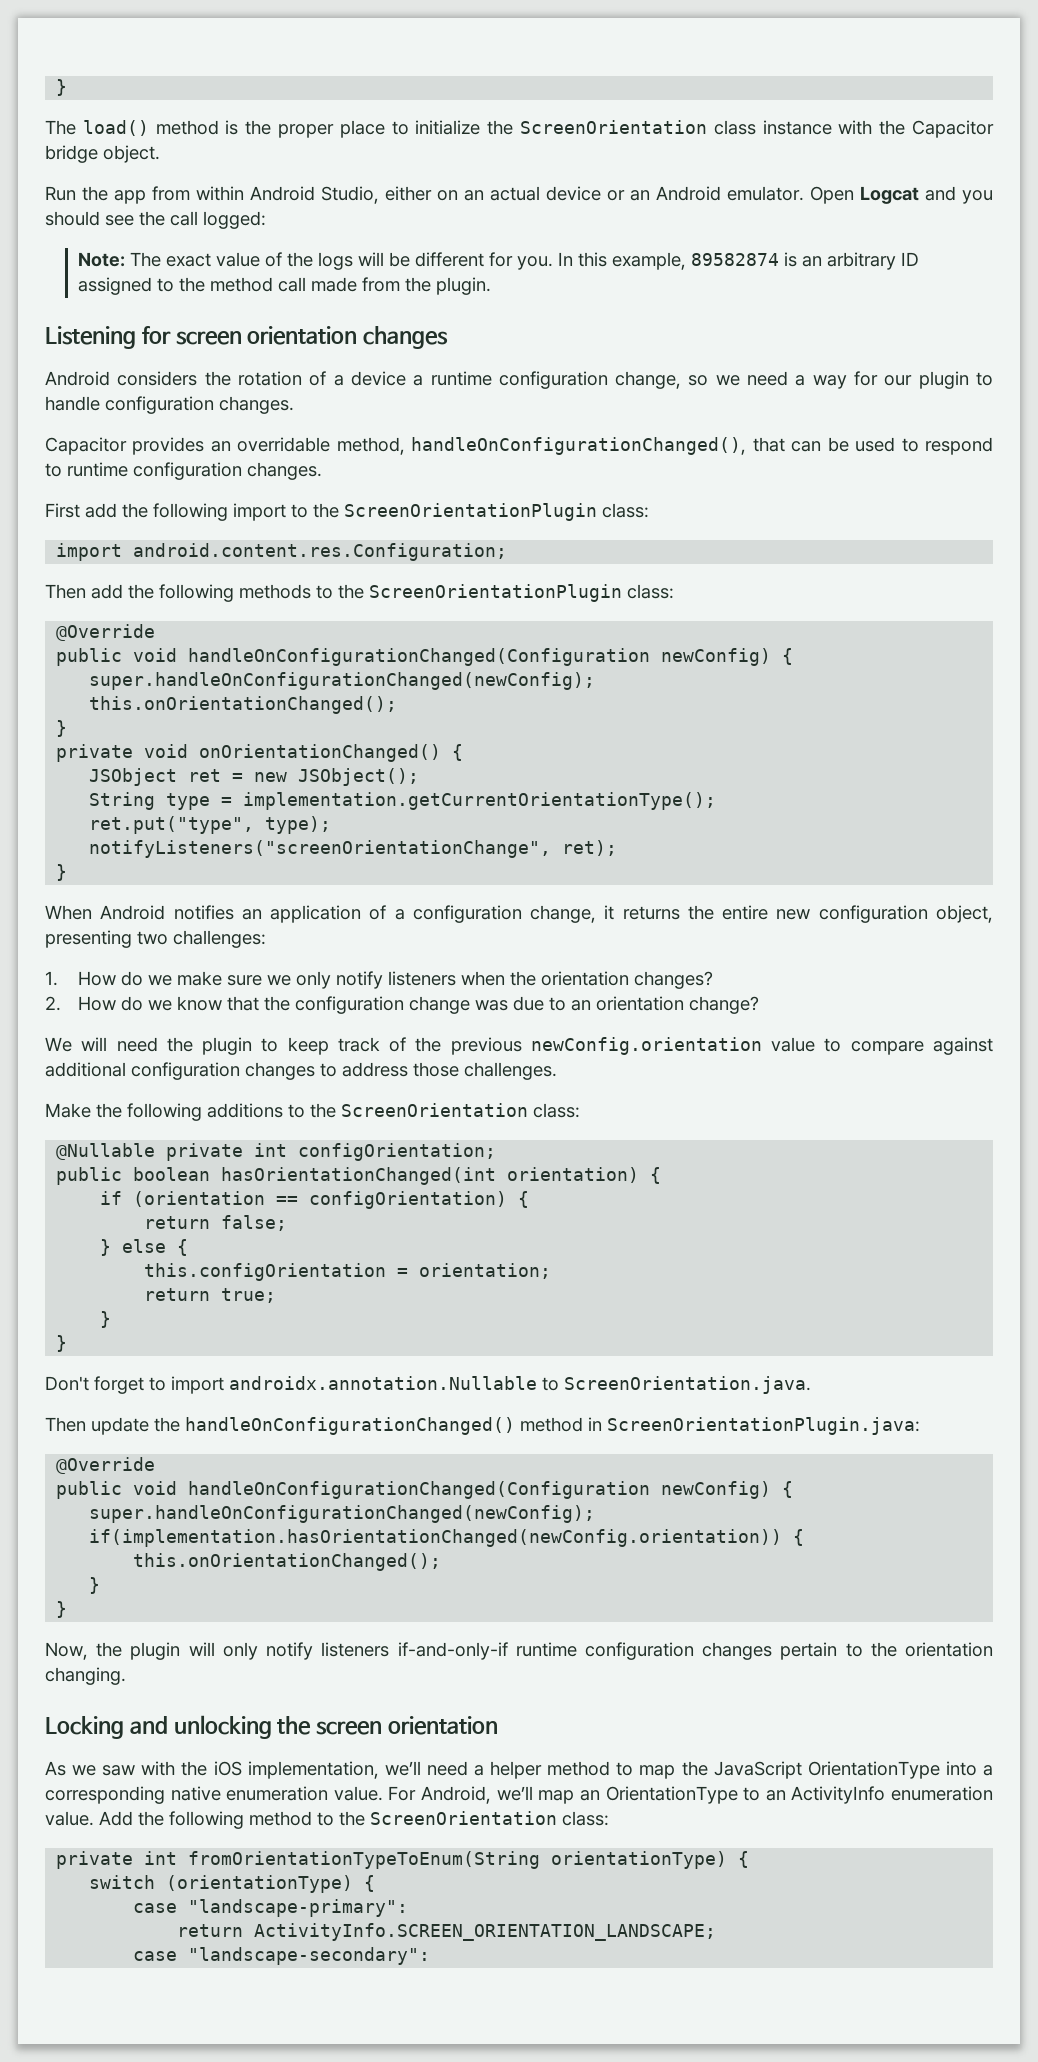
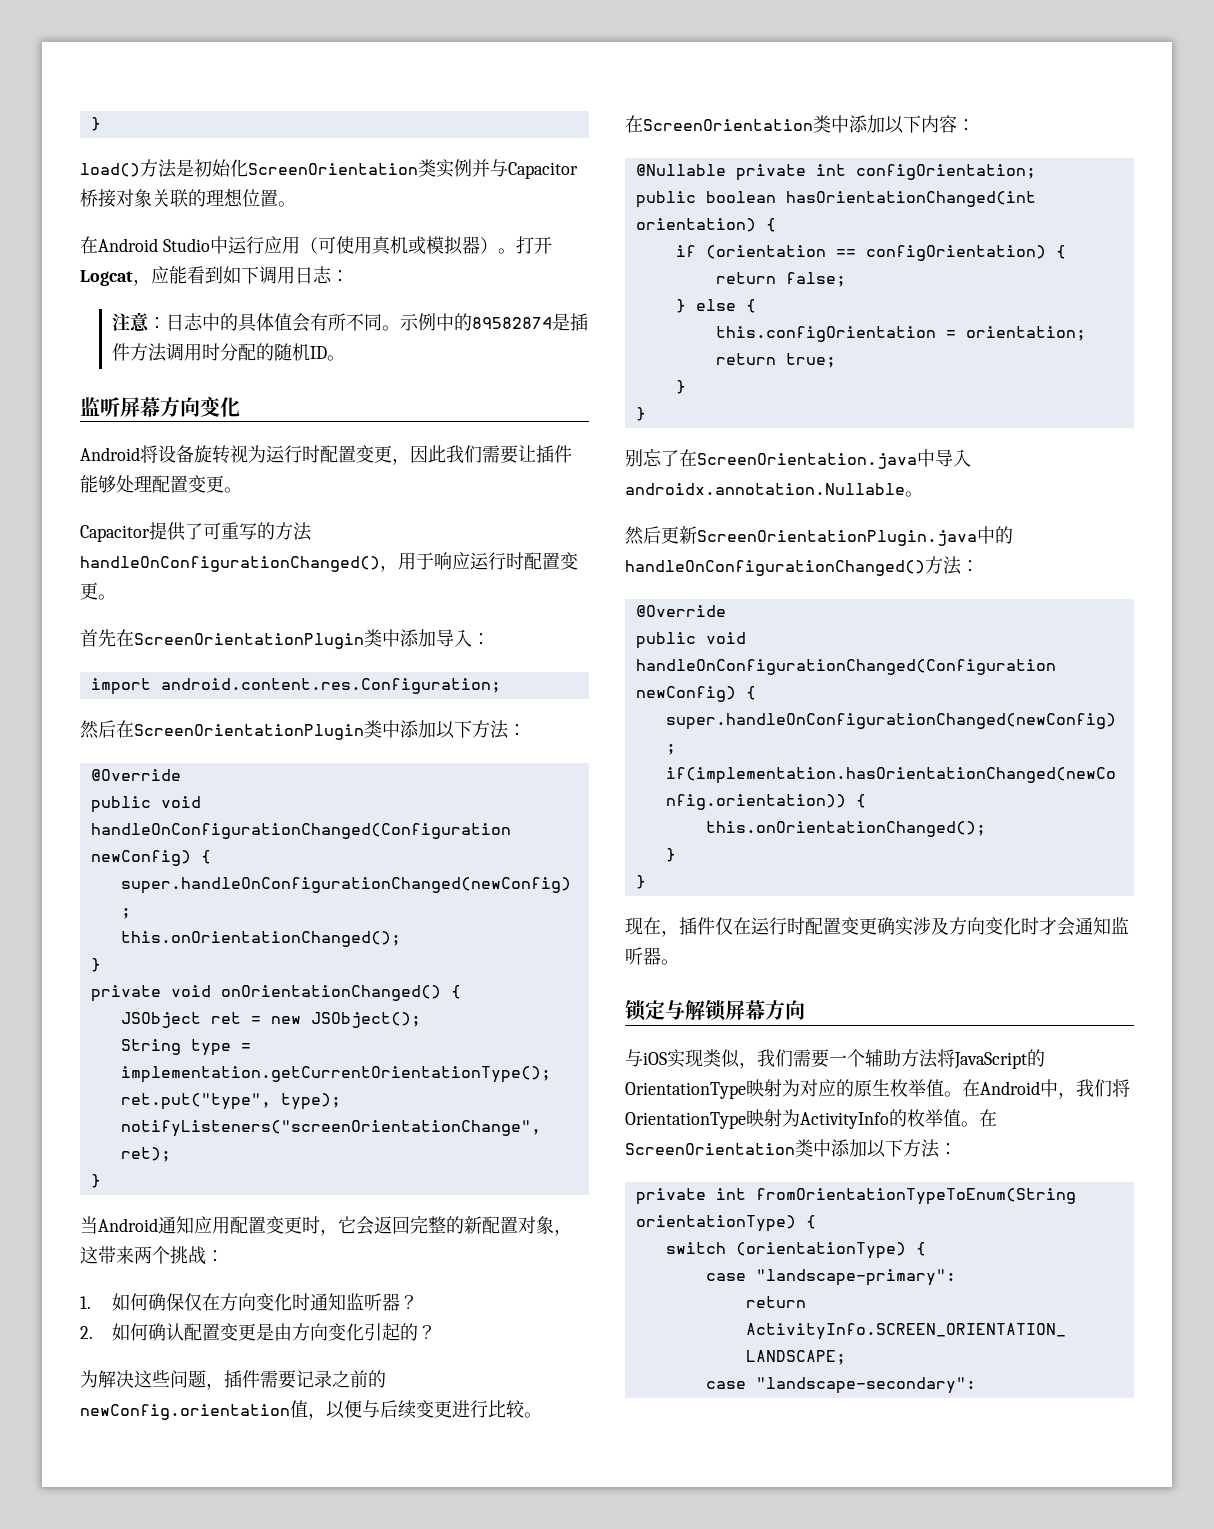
[56,79,68,96] [45,120,994,138] [45,145,160,163] [45,186,993,204] [45,211,266,229] [78,252,920,270] [78,277,492,295] [45,326,449,349] [45,371,993,389] [45,396,294,414] [45,437,994,455] [45,462,322,480] [45,503,649,521] [56,543,508,561] [45,584,674,602] } // The load() method is the proper place to initialize the ScreenOrientation class instance with the Capacitor bridge object. // Run the app from within Android Studio, either on an actual device or an Android emulator. Open Logcat and you should see the call logged: // Note: The exact value of the logs will be different for you. In this example, 89582874 is an arbitrary ID assigned to the method call made from the plugin. // Listening for screen orientation changes // Android considers the rotation of a device a runtime configuration change, so we need a way for our plugin to handle configuration changes. // Capacitor provides an overridable method, handleOnConfigurationChanged(), that can be used to respond to runtime configuration changes. // First add the following import to the ScreenOrientationPlugin class: // import android.content.res.Configuration; // Then add the following methods to the ScreenOrientationPlugin class: -> [90,117,101,131] [80,159,578,179] [80,188,296,208] [80,236,552,255] [80,266,349,286] [111,312,588,332] [111,343,345,362] [80,396,240,417] [80,445,572,465] [80,475,242,493] [80,522,312,542] [80,552,578,572] [80,582,116,600] [80,629,490,649] [90,678,501,695] [80,720,526,740] } // load()方法是初始化ScreenOrientation类实例并与Capacitor桥接对象关联的理想位置。 // 在Android Studio中运行应用（可使用真机或模拟器）。打开Logcat，应能看到如下调用日志： // 注意：日志中的具体值会有所不同。示例中的89582874是插件方法调用时分配的随机ID。 // 监听屏幕方向变化 // Android将设备旋转视为运行时配置变更，因此我们需要让插件能够处理配置变更。 // Capacitor提供了可重写的方法handleOnConfigurationChanged()，用于响应运行时配置变更。 // 首先在ScreenOrientationPlugin类中添加导入： // import android.content.res.Configuration; // 然后在ScreenOrientationPlugin类中添加以下方法：
[45,905,993,923] [45,930,266,948] [45,971,714,989] [45,996,760,1014] [45,1037,993,1055] [45,1062,557,1080] [45,1103,580,1121] When Android notifies an application of a configuration change, it returns the entire new configuration object, presenting two challenges: // 1. How do we make sure we only notify listeners when the orientation changes? // 2. How do we know that the configuration change was due to an orientation change? // We will need the plugin to keep track of the previous newConfig.orientation value to compare against additional configuration changes to address those challenges. // Make the following additions to the ScreenOrientation class: -> [80,1215,572,1236] [80,1246,224,1265] [80,1293,418,1311] [80,1323,436,1341] [80,1370,386,1390] [80,1400,542,1420] [625,115,975,134] 当Android通知应用配置变更时，它会返回完整的新配置对象，这带来两个挑战： // 1.如何确保仅在方向变化时通知监听器？ // 2.如何确认配置变更是由方向变化引起的？ // 为解决这些问题，插件需要记录之前的newConfig.orientation值，以便与后续变更进行比较。 // 在ScreenOrientation类中添加以下内容：
[45,1376,811,1394] [45,1417,920,1435] Don't forget to import androidx.annotation.Nullable to ScreenOrientation.java. // Then update the handleOnConfigurationChanged() method in ScreenOrientationPlugin.java: -> [625,448,971,469] [625,483,923,497] [625,526,1013,546] [625,556,979,576] 别忘了在ScreenOrientation.java中导入androidx.annotation.Nullable。 // 然后更新ScreenOrientationPlugin.java中的handleOnConfigurationChanged()方法：
[45,1642,993,1660] [45,1667,126,1685] [45,1715,498,1739] [45,1761,993,1779] [45,1786,994,1804] [45,1811,609,1829] Now, the plugin will only notify listeners if-and-only-if runtime configuration changes pertain to the orientation changing. // Locking and unlocking the screen orientation // As we saw with the iOS implementation, we’ll need a helper method to map the JavaScript OrientationType into a corresponding native enumeration value. For Android, we’ll map an OrientationType to an ActivityInfo enumeration value. Add the following method to the ScreenOrientation class: -> [625,917,1129,937] [625,947,679,965] [625,1000,805,1021] [625,1049,1045,1069] [625,1079,1130,1099] [625,1109,997,1129] [625,1139,957,1158] 现在，插件仅在运行时配置变更确实涉及方向变化时才会通知监听器。 // 锁定与解锁屏幕方向 // 与iOS实现类似，我们需要一个辅助方法将JavaScript的OrientationType映射为对应的原生枚举值。在Android中，我们将OrientationType映射为ActivityInfo的枚举值。在ScreenOrientation类中添加以下方法：

